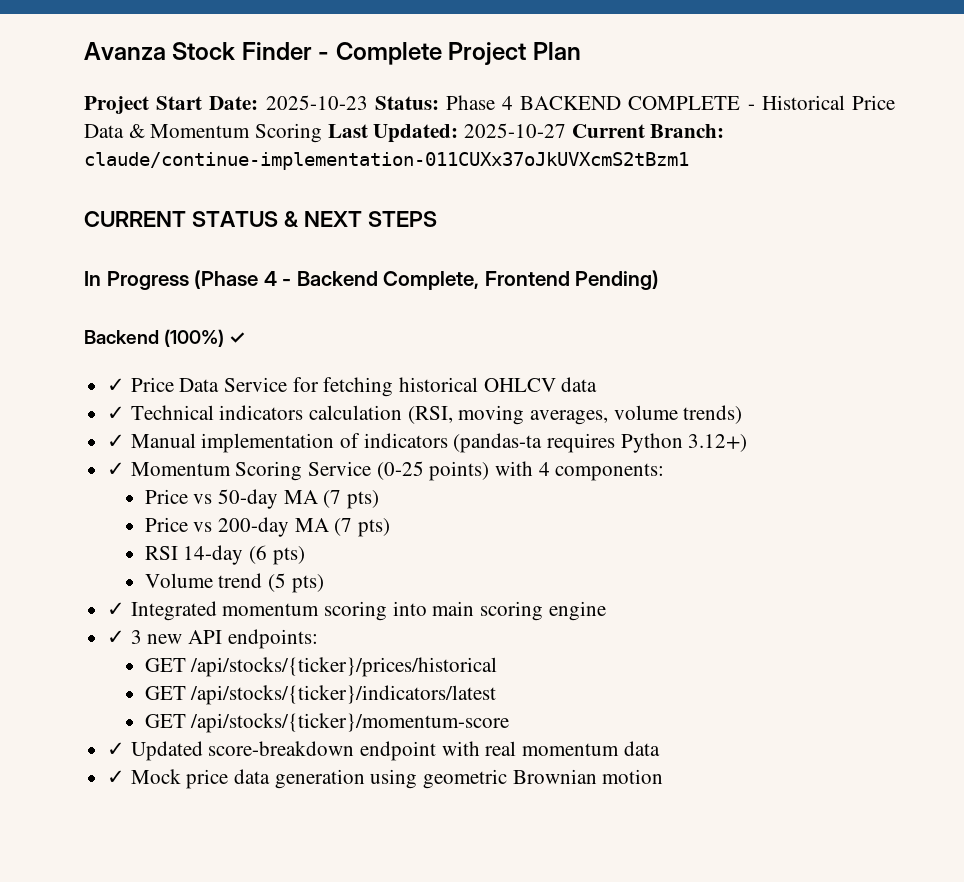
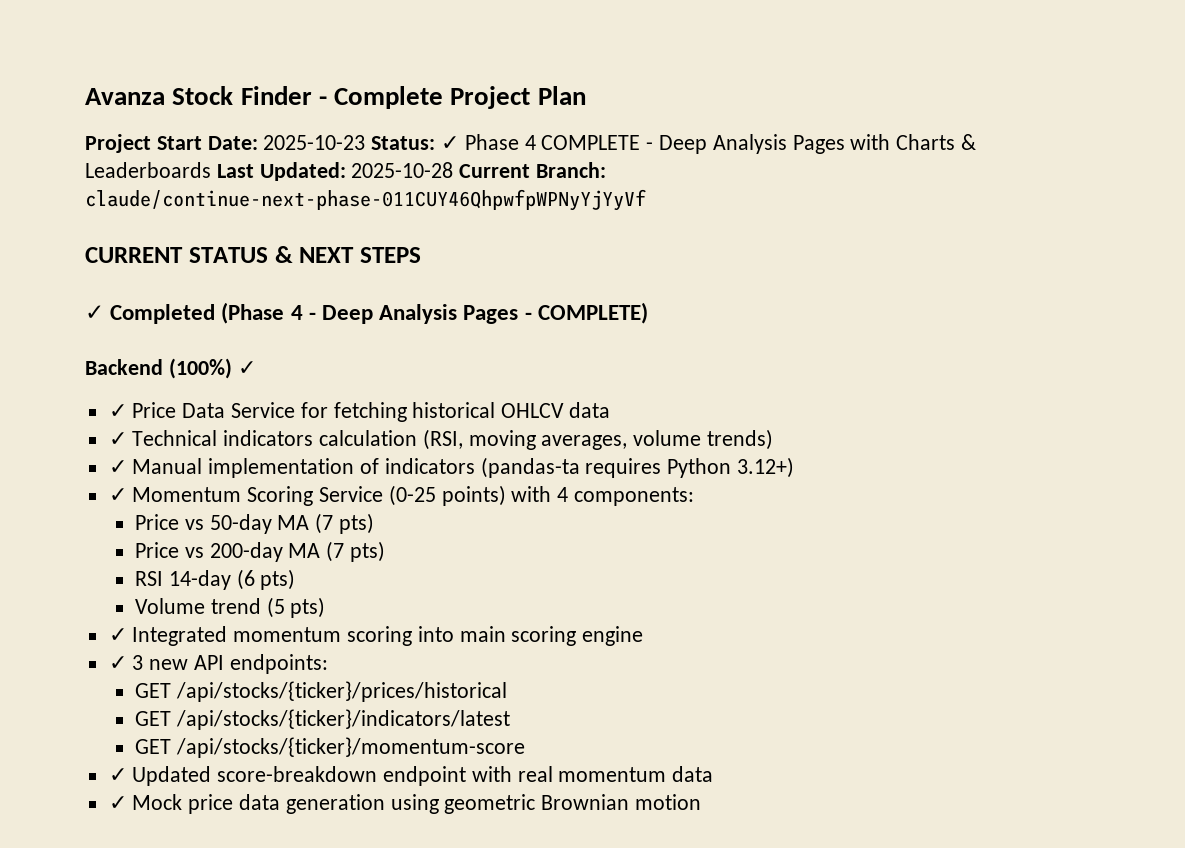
(439, 103) none -> [441,136,460,150] ✓
[520,96,622,110] BACKEND -> (536, 142) none
[761,95,895,110] [84,123,323,143] Historical Price Data & Momentum Scoring -> [659,134,977,154] [85,162,211,178] Deep Analysis Pages with Charts & Leaderboards
[464,123,567,138] 2025-10-27 -> [351,162,454,178] 2025-10-28
[84,152,689,170] claude/continue-implementation-011CUXx37oJkUVXcmS2tBzm1 -> [85,189,646,211] claude/continue-next-phase-011CUY46QhpwfpWPNyYjYyVf
[84,271,189,290] In Progress -> [85,304,216,324] ✓ Completed
[296,270,660,290] Backend Complete, Frontend Pending) -> [322,302,648,324] Deep Analysis Pages - COMPLETE)

